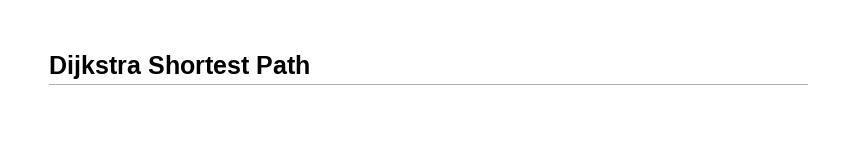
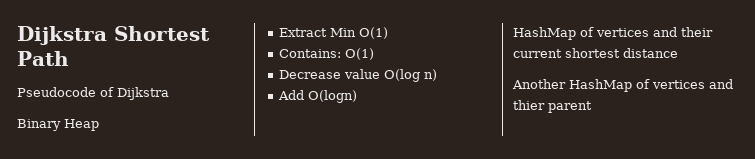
(310, 64) none -> [17,87,169,100] [17,119,99,131] [278,27,388,39] [278,48,374,60] [278,69,437,82] [277,90,357,103] [513,27,713,40] [513,48,678,58] [512,79,733,92] [513,100,592,113] // Pseudocode of Dijkstra // Binary Heap // Extract Min O(1) // Contains: O(1) // Decrease value O(log n) // Add O(logn) // HashMap of vertices and their current shortest distance // Another HashMap of vertices and thier parent

